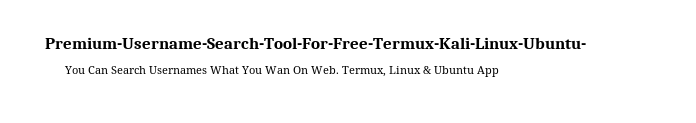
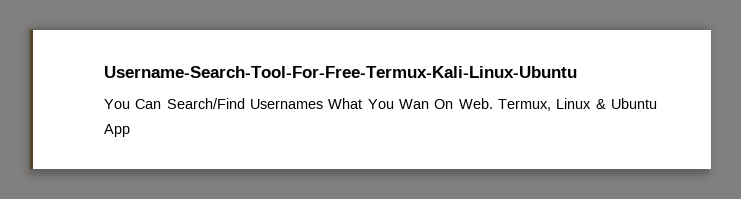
[45,37,586,49] Premium-Username-Search-Tool-For-Free-Termux-Kali-Linux-Ubuntu- -> [104,66,577,78] Username-Search-Tool-For-Free-Termux-Kali-Linux-Ubuntu
[110,66,146,74] Search -> [166,98,245,109] Search/Find

